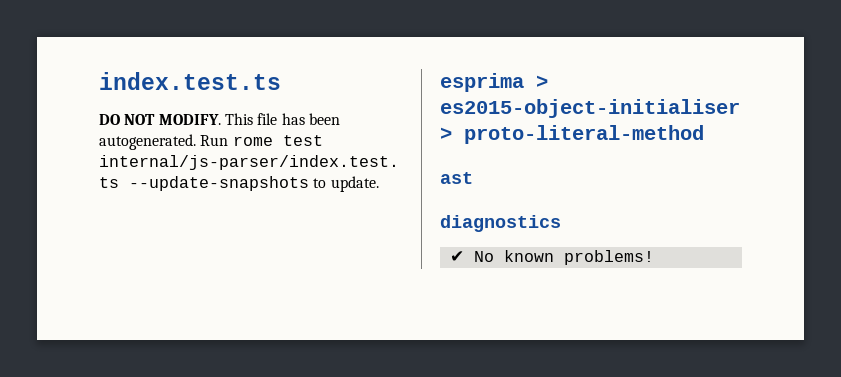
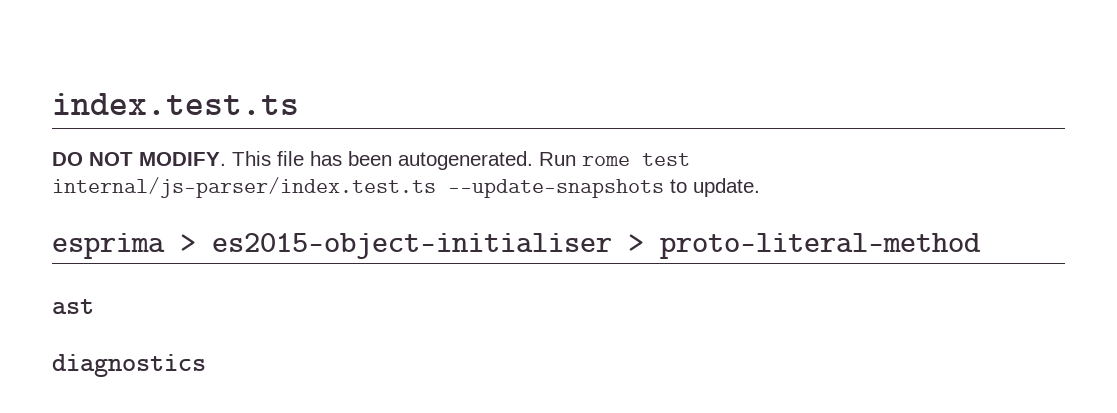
[449,250,654,265] // ✔ No known problems! -> (206, 365) none

